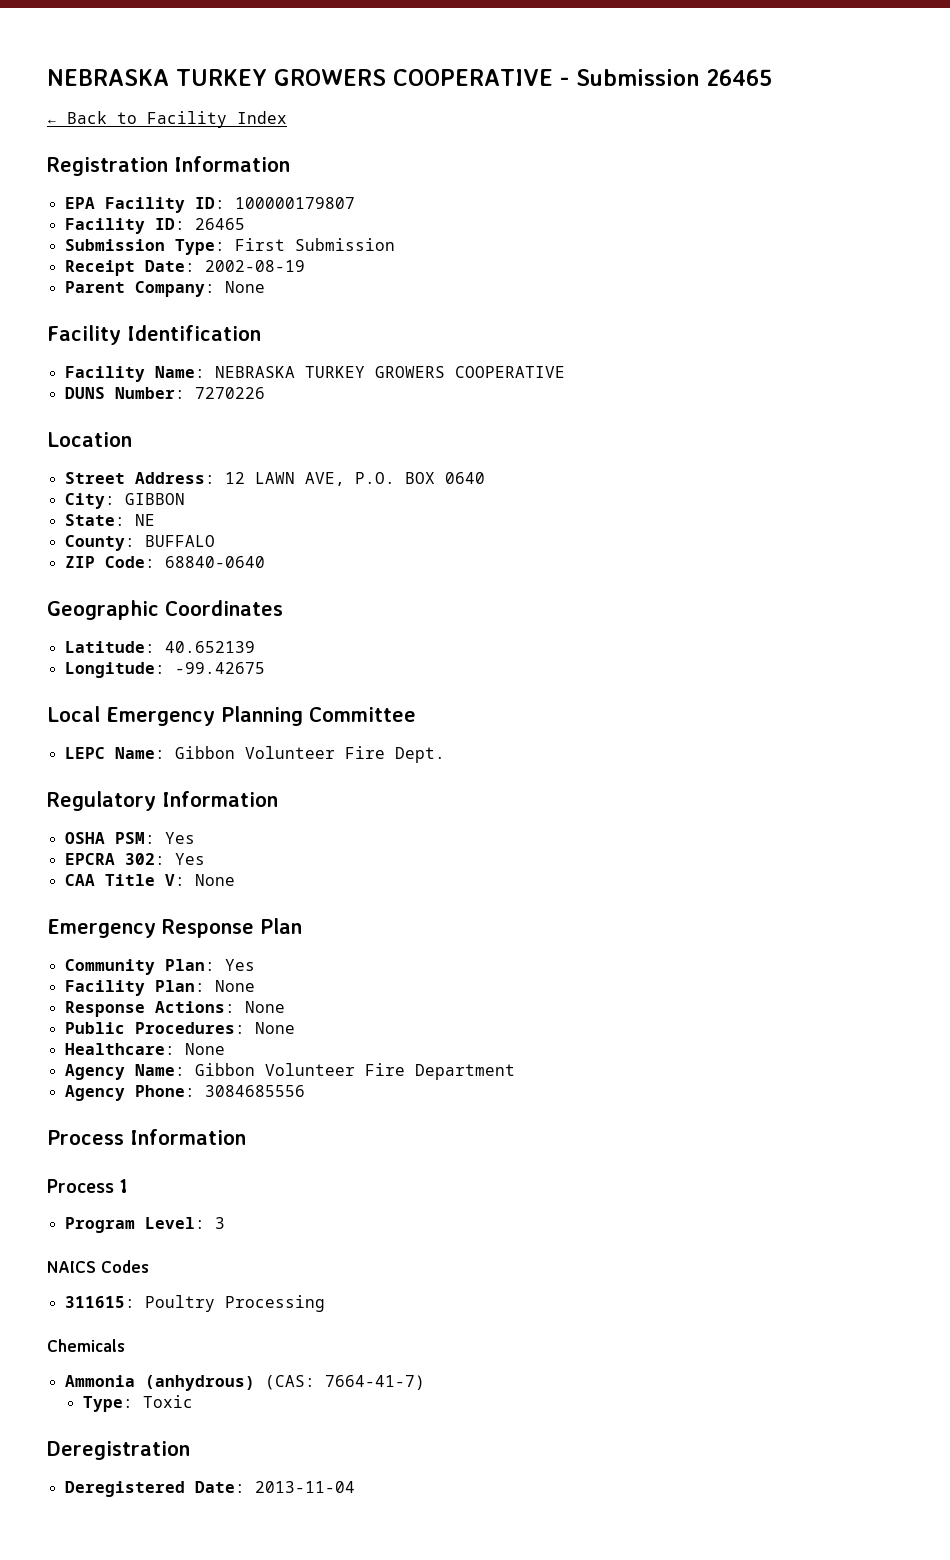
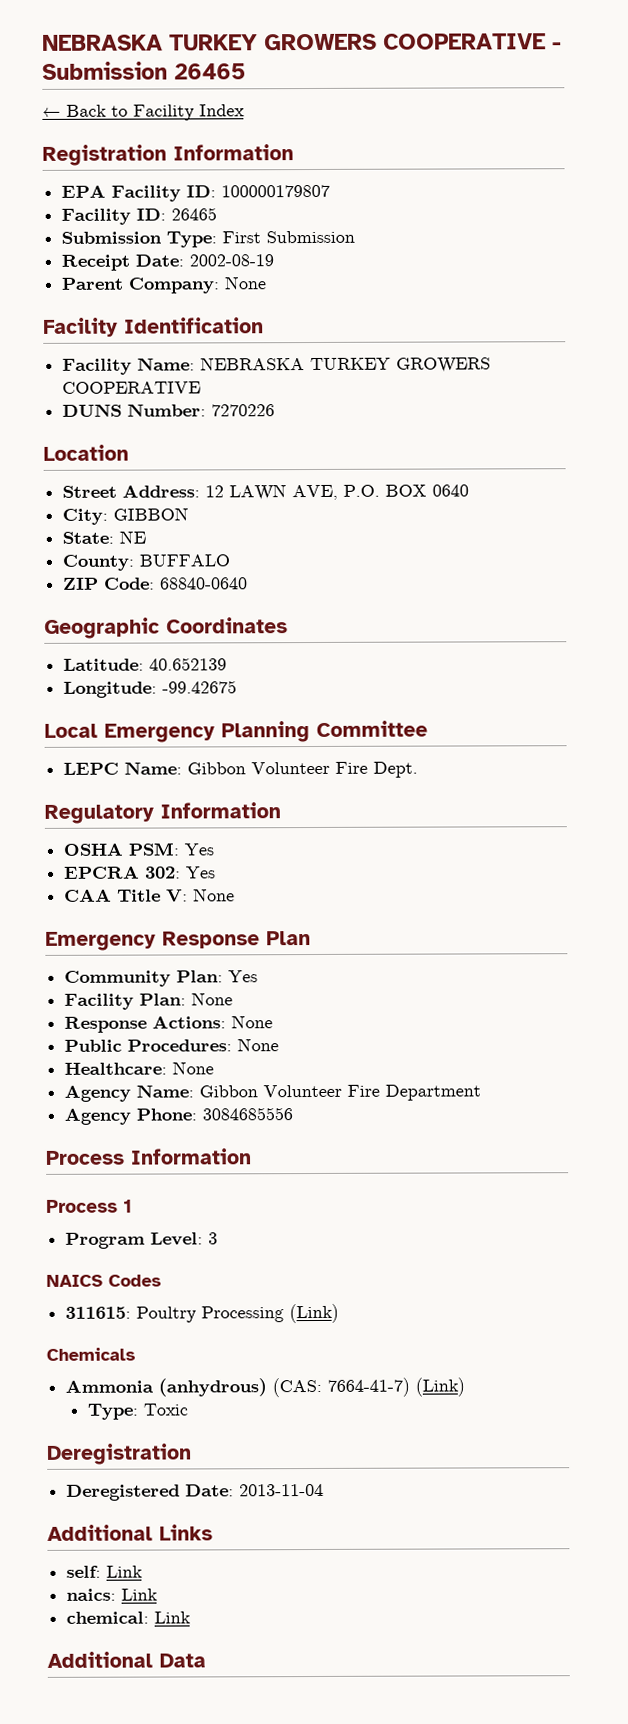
(325, 1303) none -> [289,1303,340,1324] (Link)
(425, 1382) none -> [415,1377,466,1397] (Link)
(355, 1487) none -> [47,1524,213,1541] [66,1565,144,1578] [66,1588,159,1601] [66,1611,192,1624] [47,1651,206,1668] // Additional Links // self: Link // naics: Link // chemical: Link // Additional Data

